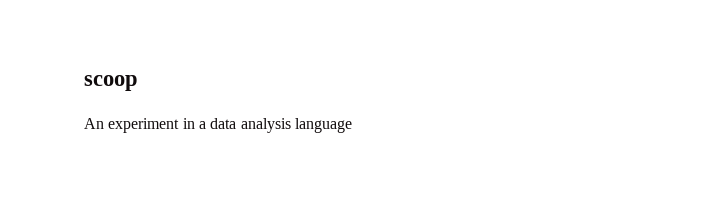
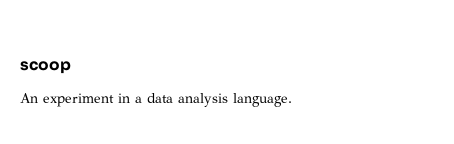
[294,118,352,133] language -> [233,93,292,107] language.

